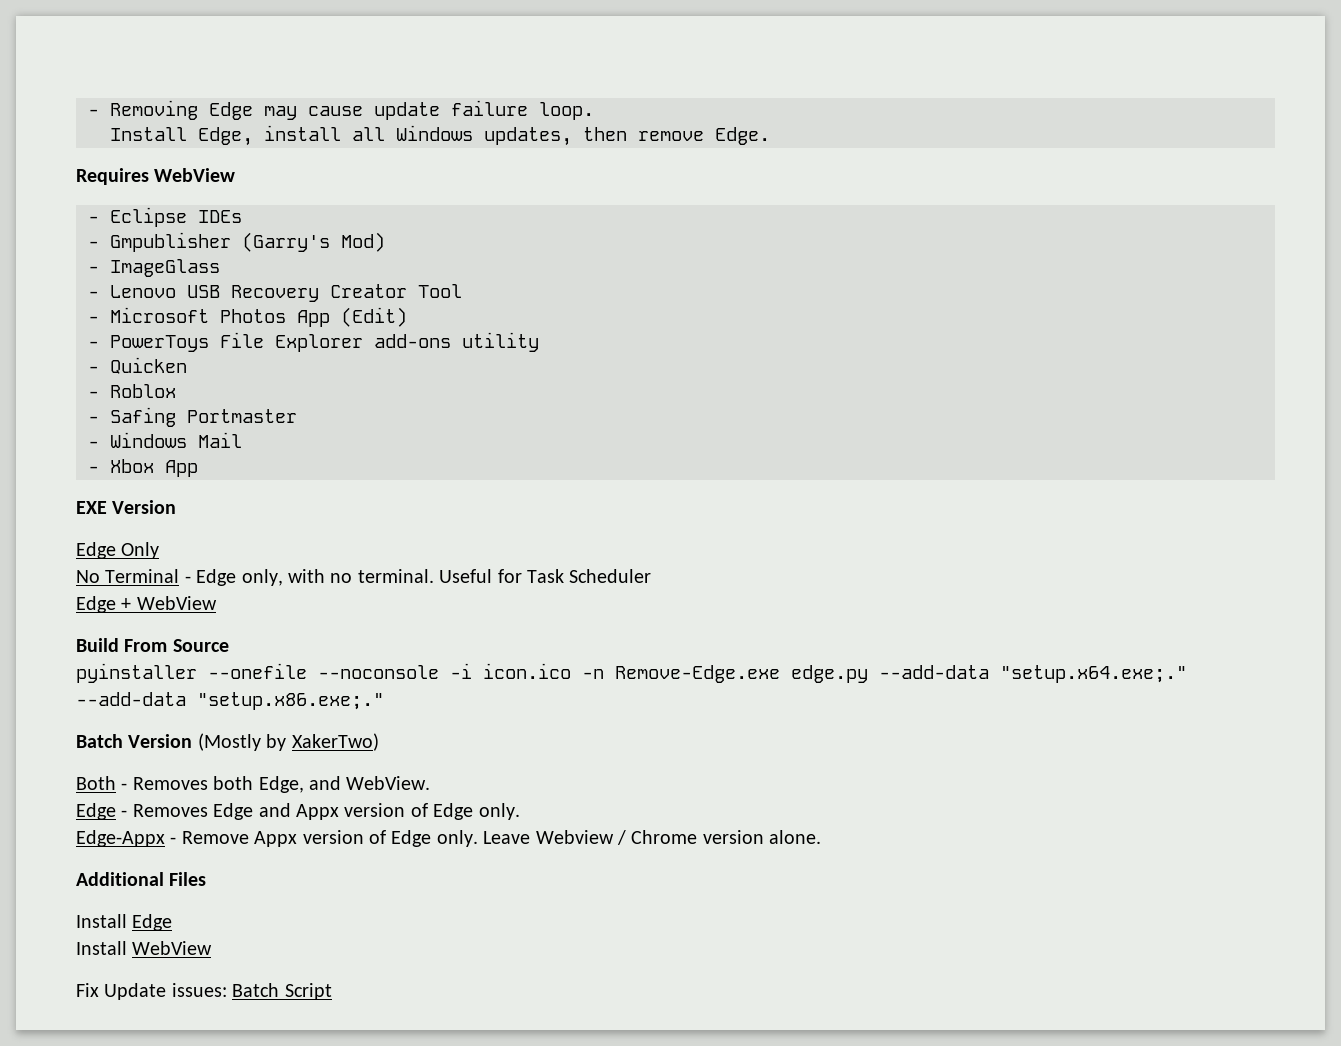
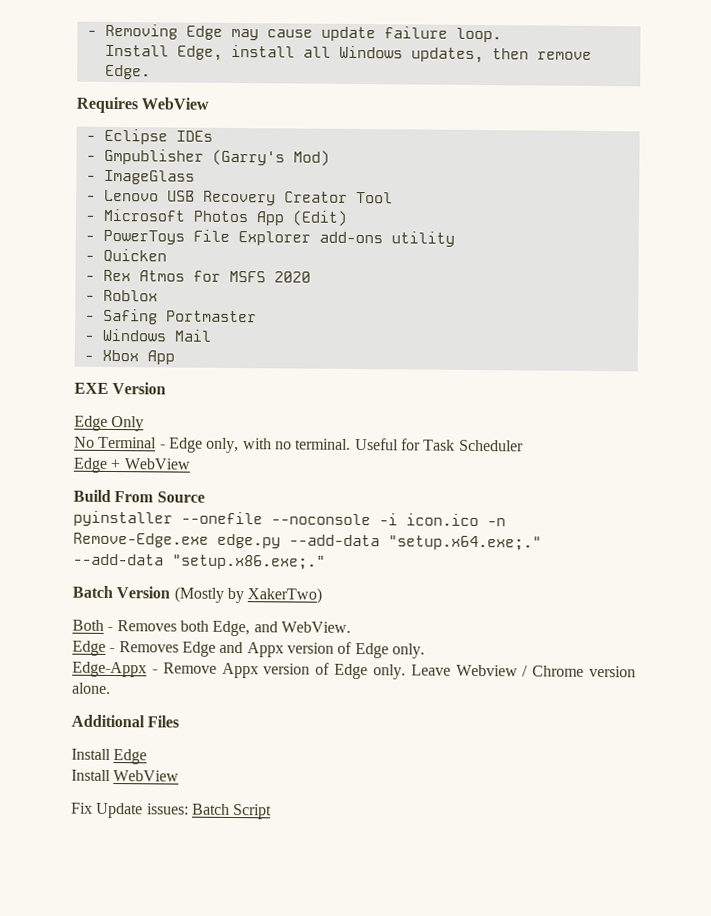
(187, 365) none -> [84,269,311,283] // - Rex Atmos for MSFS 2020

